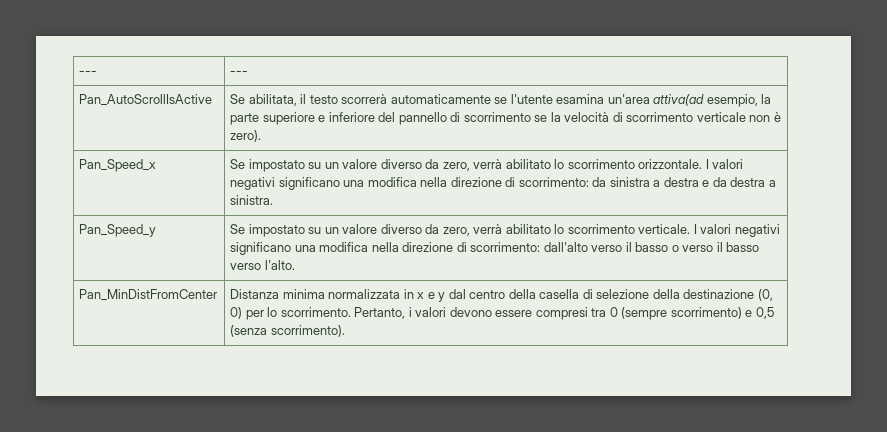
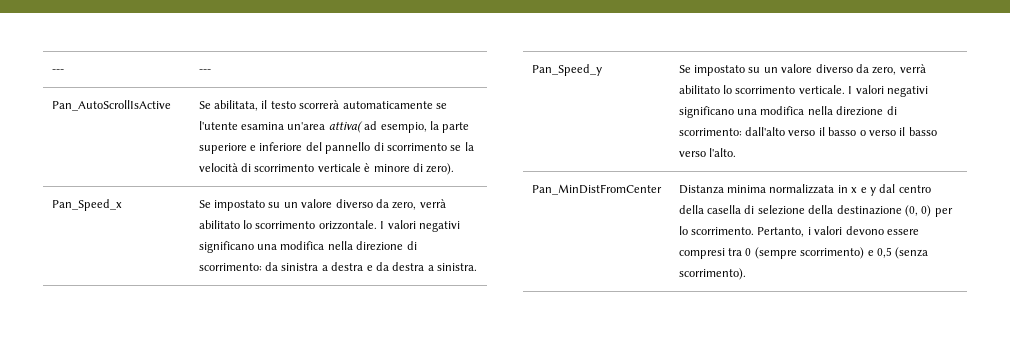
[653,94,705,106] attiva(ad -> [328,121,378,133] attiva( ad
[749,112,781,122] non è -> [364,163,423,172] è minore di

